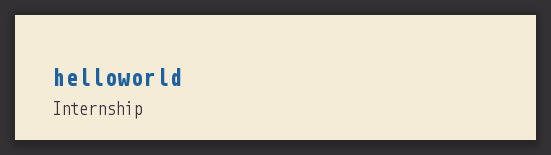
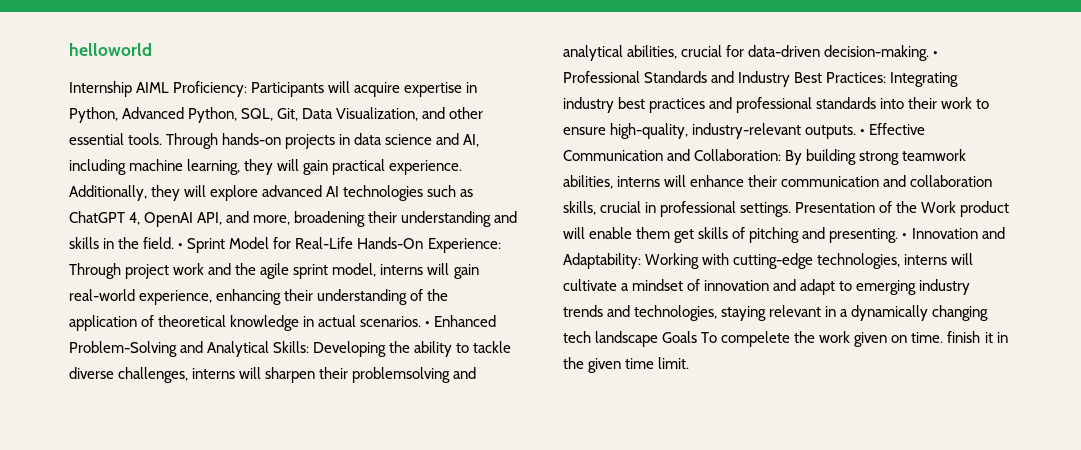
(142, 110) none -> [136,81,478,97] [69,107,484,123] [69,133,480,149] [69,159,463,175] [69,185,474,201] [69,211,518,227] [69,237,501,253] [69,263,479,279] [69,289,449,305] [69,315,497,331] [69,341,512,357] [69,367,477,383] [563,45,939,61] [563,71,959,87] [563,97,990,113] [563,123,926,139] [563,149,967,165] [563,175,993,189] [563,201,1010,217] [563,227,1005,243] [563,253,974,269] [563,279,971,295] [563,305,989,321] [563,331,1008,347] [563,357,690,373] AIML Proficiency: Participants will acquire expertise in Python, Advanced Python, SQL, Git, Data Visualization, and other essential tools. Through hands-on projects in data science and AI, including machine learning, they will gain practical experience. Additionally, they will explore advanced AI technologies such as ChatGPT 4, OpenAI API, and more, broadening their understanding and skills in the field. • Sprint Model for Real-Life Hands-On Experience: Through project work and the agile sprint model, interns will gain real-world experience, enhancing their understanding of the application of theoretical knowledge in actual scenarios. • Enhanced Problem-Solving and Analytical Skills: Developing the ability to tackle diverse challenges, interns will sharpen their problemsolving and analytical abilities, crucial for data-driven decision-making. • Professional Standards and Industry Best Practices: Integrating industry best practices and professional standards into their work to ensure high-quality, industry-relevant outputs. • Effective Communication and Collaboration: By building strong teamwork abilities, interns will enhance their communication and collaboration skills, crucial in professional settings. Presentation of the Work product will enable them get skills of pitching and presenting. • Innovation and Adaptability: Working with cutting-edge technologies, interns will cultivate a mindset of innovation and adapt to emerging industry trends and technologies, staying relevant in a dynamically changing tech landscape Goals To compelete the work given on time. finish it in the given time limit.

